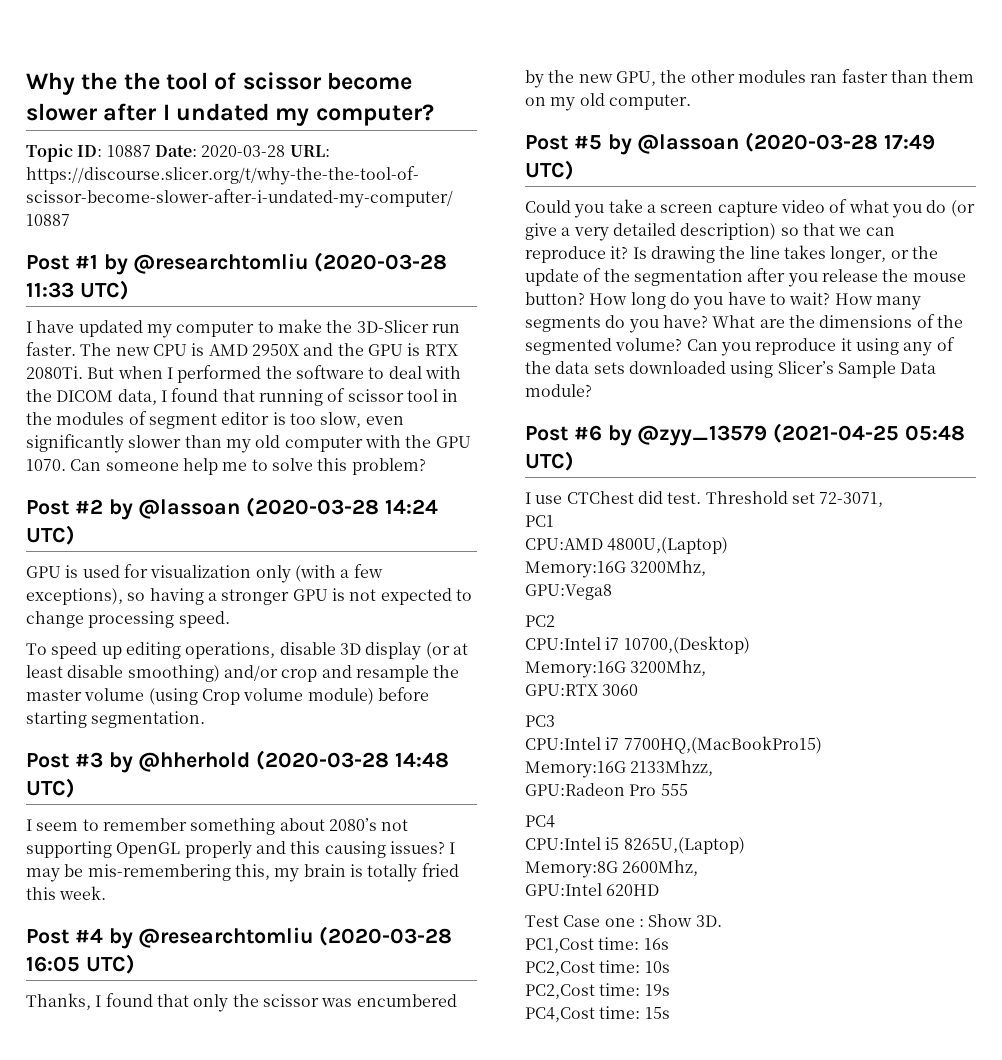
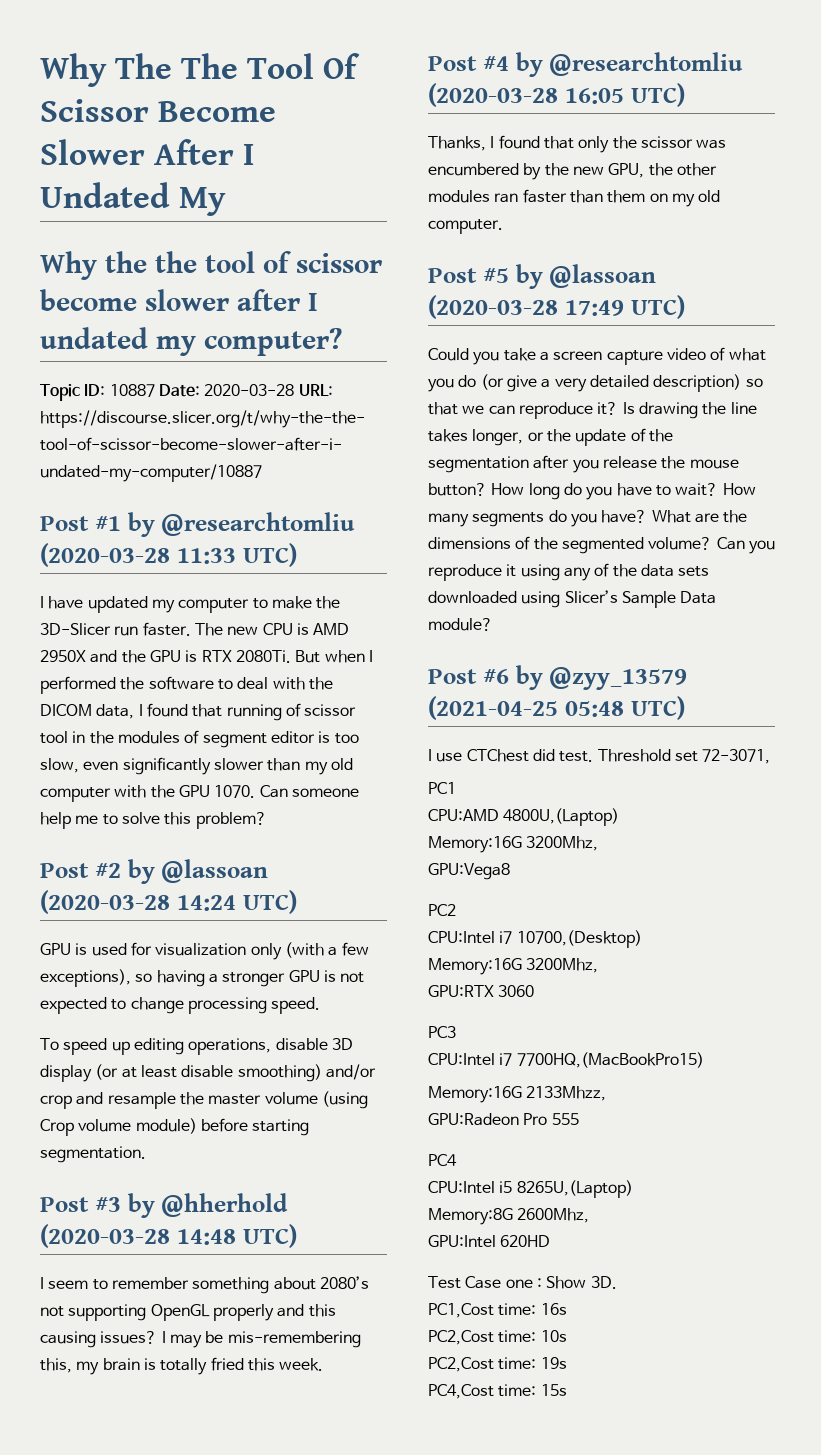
[26,72,75,95] Why -> [40,53,361,87] [40,99,277,122] [40,139,255,165] [40,182,227,216] [40,251,97,280] Why The The Tool Of Scissor Become Slower After I Undated My // Why

